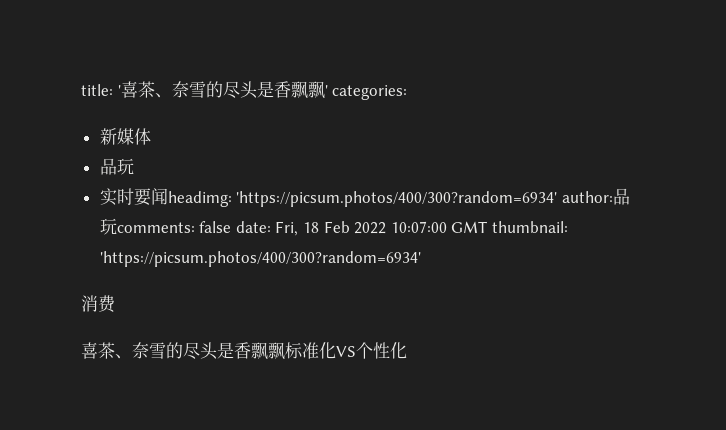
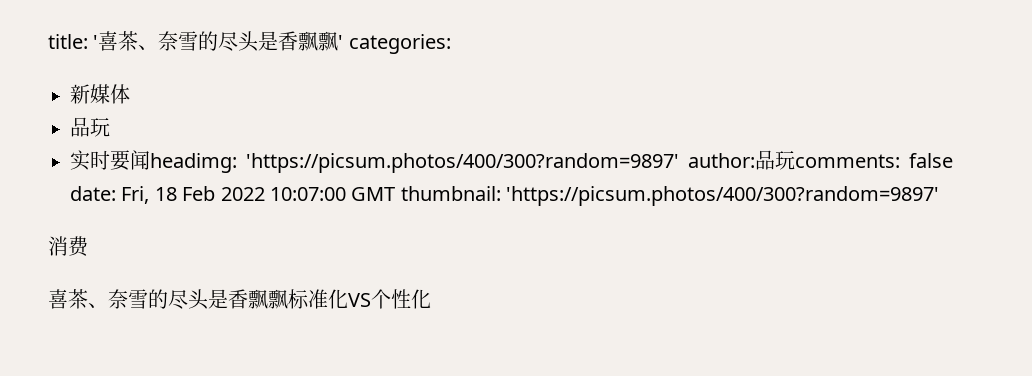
[236,191,558,207] 'https://picsum.photos/400/300?random=6934' -> [246,153,679,173] 'https://picsum.photos/400/300?random=9897'
[99,251,421,267] 'https://picsum.photos/400/300?random=6934' -> [506,186,940,206] 'https://picsum.photos/400/300?random=9897'

